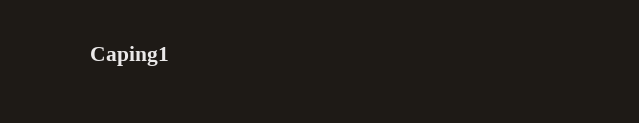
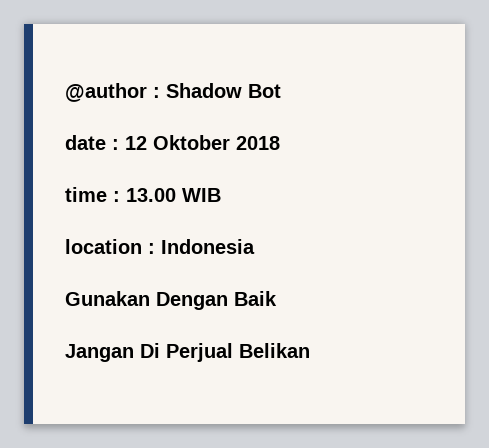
[90,46,169,66] Caping1 -> [65,83,281,102] [65,135,280,150] [65,187,221,202] [65,239,255,254] [65,291,277,310] [65,343,310,362] @author : Shadow Bot // date : 12 Oktober 2018 // time : 13.00 WIB // location : Indonesia // Gunakan Dengan Baik // Jangan Di Perjual Belikan

